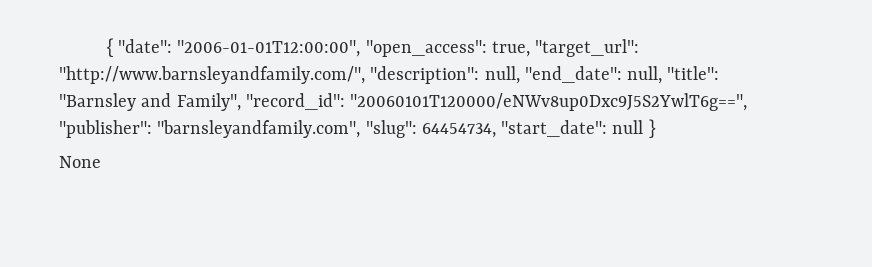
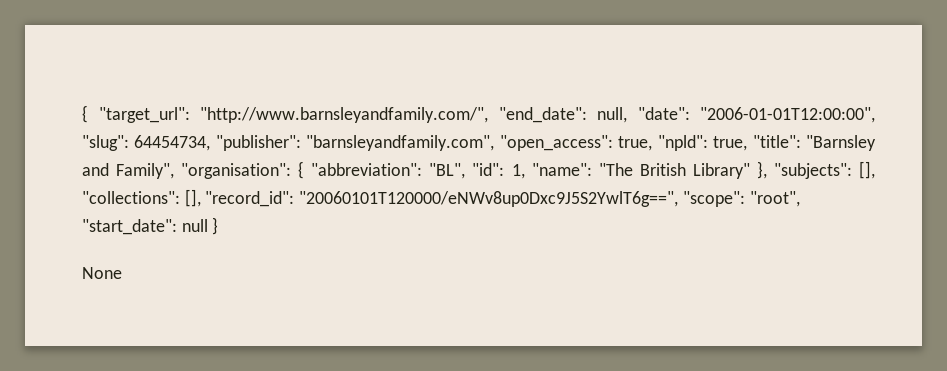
[106,38,640,57] [59,66,720,84] [59,93,748,111] [59,120,496,138] { "date": "2006-01-01T12:00:00", "open_access": true, "target_url": "http://www.barnsleyandfamily.com/", "description": null, "end_date": null, "title": "Barnsley and Family", "record_id": "20060101T120000/eNWv8up0Dxc9J5S2YwlT6g==", "publisher": "barnsleyandfamily.com", "slug": 64454734, -> [82,105,875,123] [82,135,877,151] [82,161,875,179] [82,189,800,207] { "target_url": "http://www.barnsleyandfamily.com/", "end_date": null, "date": "2006-01-01T12:00:00", "slug": 64454734, "publisher": "barnsleyandfamily.com", "open_access": true, "npld": true, "title": "Barnsley and Family", "organisation": { "abbreviation": "BL", "id": 1, "name": "The British Library" }, "subjects": [], "collections": [], "record_id": "20060101T120000/eNWv8up0Dxc9J5S2YwlT6g==", "scope": "root",

